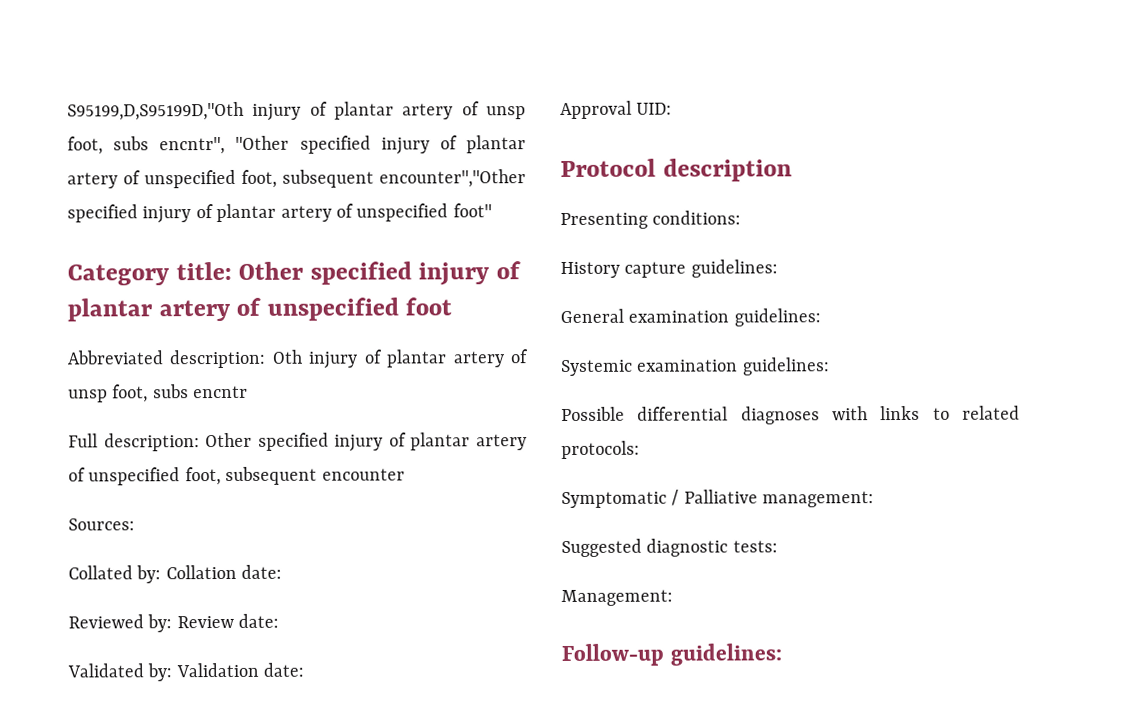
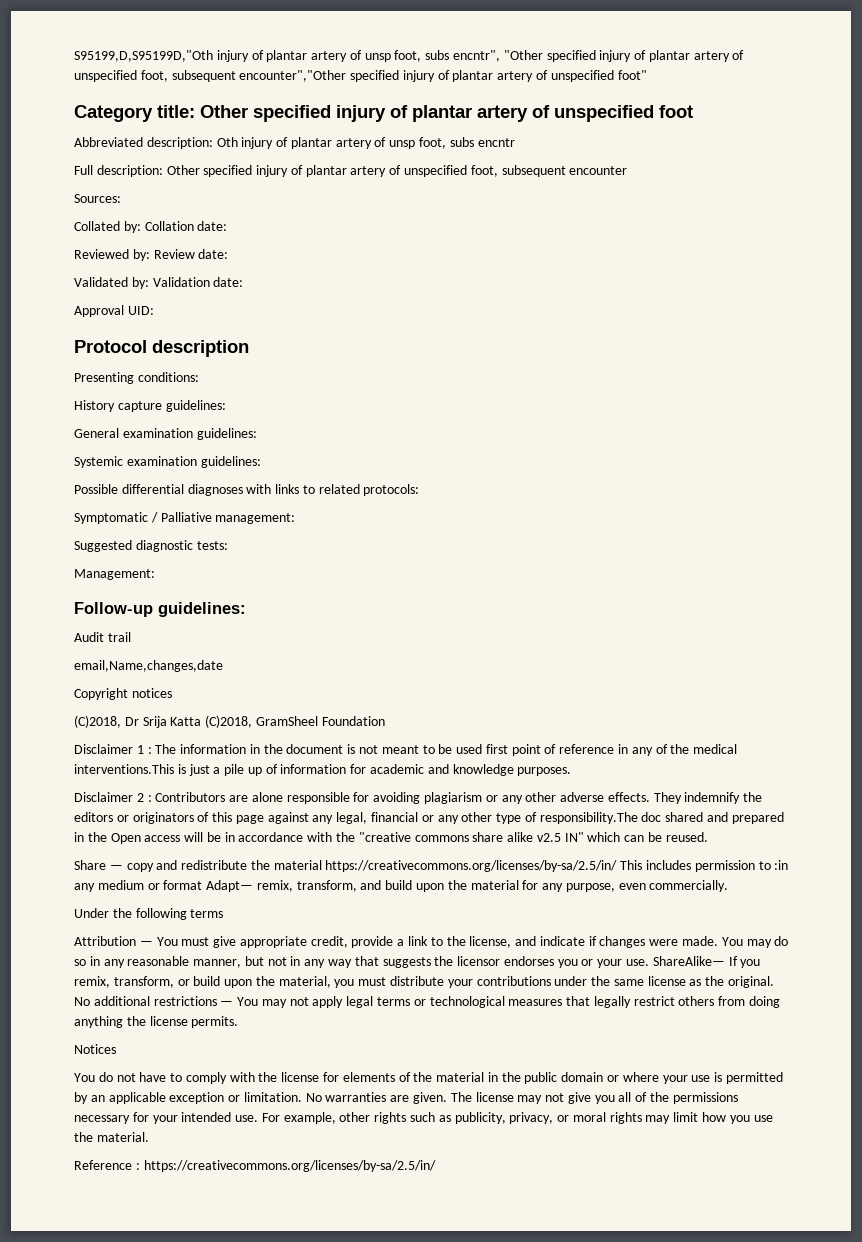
(782, 654) none -> [74,632,131,642] [74,660,223,672] [74,688,172,700] [74,715,385,728] [74,744,738,756] [74,764,572,776] [74,792,763,804] [74,812,784,824] [74,832,708,844] [74,860,789,872] [74,880,729,892] [74,908,224,920] [74,936,789,948] [74,956,761,968] [74,976,775,988] [74,996,781,1008] [74,1016,239,1028] [74,1044,116,1054] [74,1072,783,1084] [74,1092,738,1104] [74,1112,773,1124] [74,1132,149,1142] [74,1160,436,1172] // Audit trail // email,Name,changes,date // Copyright notices // (C)2018, Dr Srija Katta (C)2018, GramSheel Foundation // Disclaimer 1 : The information in the document is not meant to be used first point of reference in any of the medical interventions.This is just a pile up of information for academic and knowledge purposes. // Disclaimer 2 : Contributors are alone responsible for avoiding plagiarism or any other adverse effects. They indemnify the editors or originators of this page against any legal, financial or any other type of responsibility.The doc shared and prepared in the Open access will be in accordance with the "creative commons share alike v2.5 IN" which can be reused. // Share — copy and redistribute the material https://creativecommons.org/licenses/by-sa/2.5/in/ This includes permission to :in any medium or format Adapt— remix, transform, and build upon the material for any purpose, even commercially. // Under the following terms // Attribution — You must give appropriate credit, provide a link to the license, and indicate if changes were made. You may do so in any reasonable manner, but not in any way that suggests the licensor endorses you or your use. ShareAlike— If you remix, transform, or build upon the material, you must distribute your contributions under the same license as the original. No additional restrictions — You may not apply legal terms or technological measures that legally restrict others from doing anything the license permits. // Notices // You do not have to comply with the license for elements of the material in the public domain or where your use is permitted by an applicable exception or limitation. No warranties are given. The license may not give you all of the permissions necessary for your intended use. For example, other rights such as publicity, privacy, or moral rights may limit how you use the material. // Reference : https://creativecommons.org/licenses/by-sa/2.5/in/

